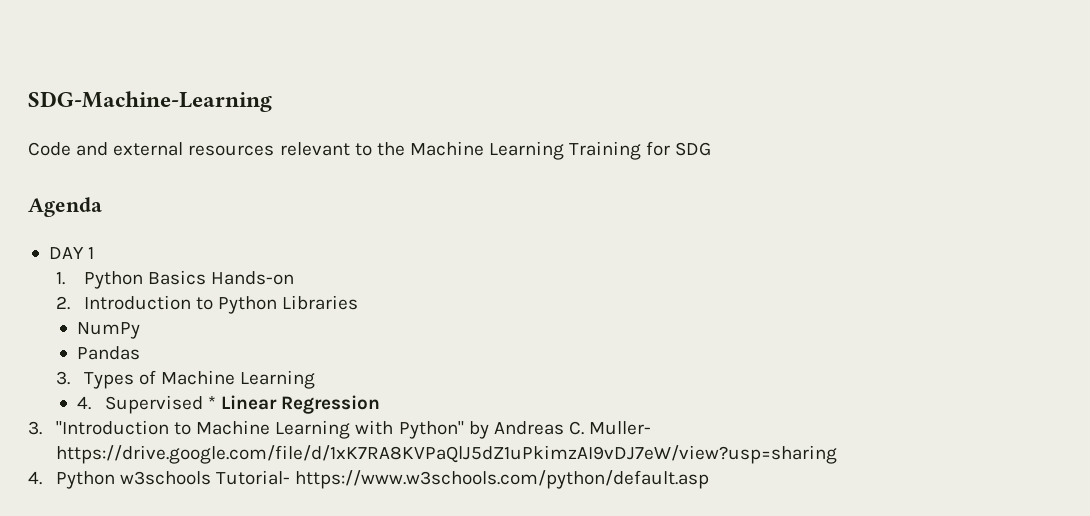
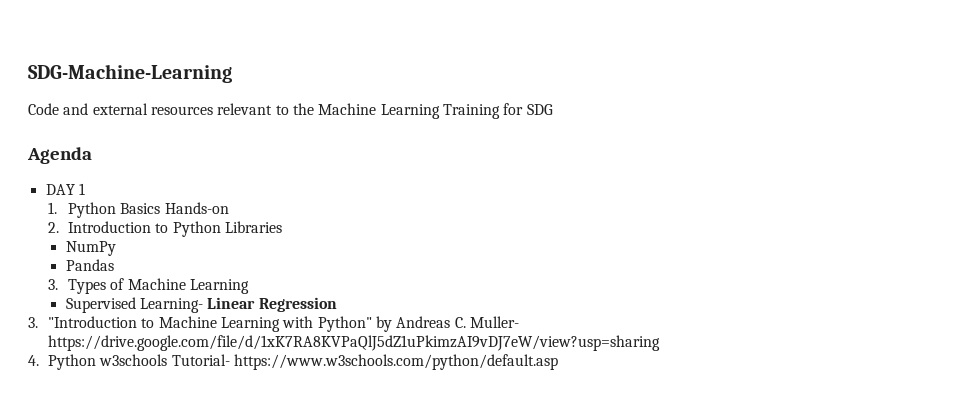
[76,395,216,414] 4. Supervised * -> [65,297,203,313] Supervised Learning-

